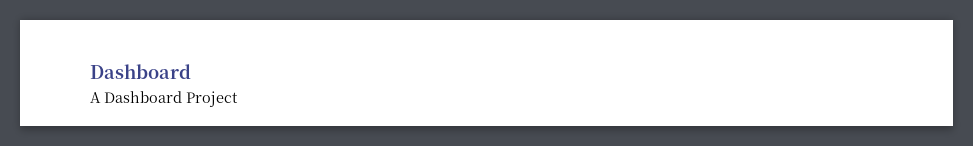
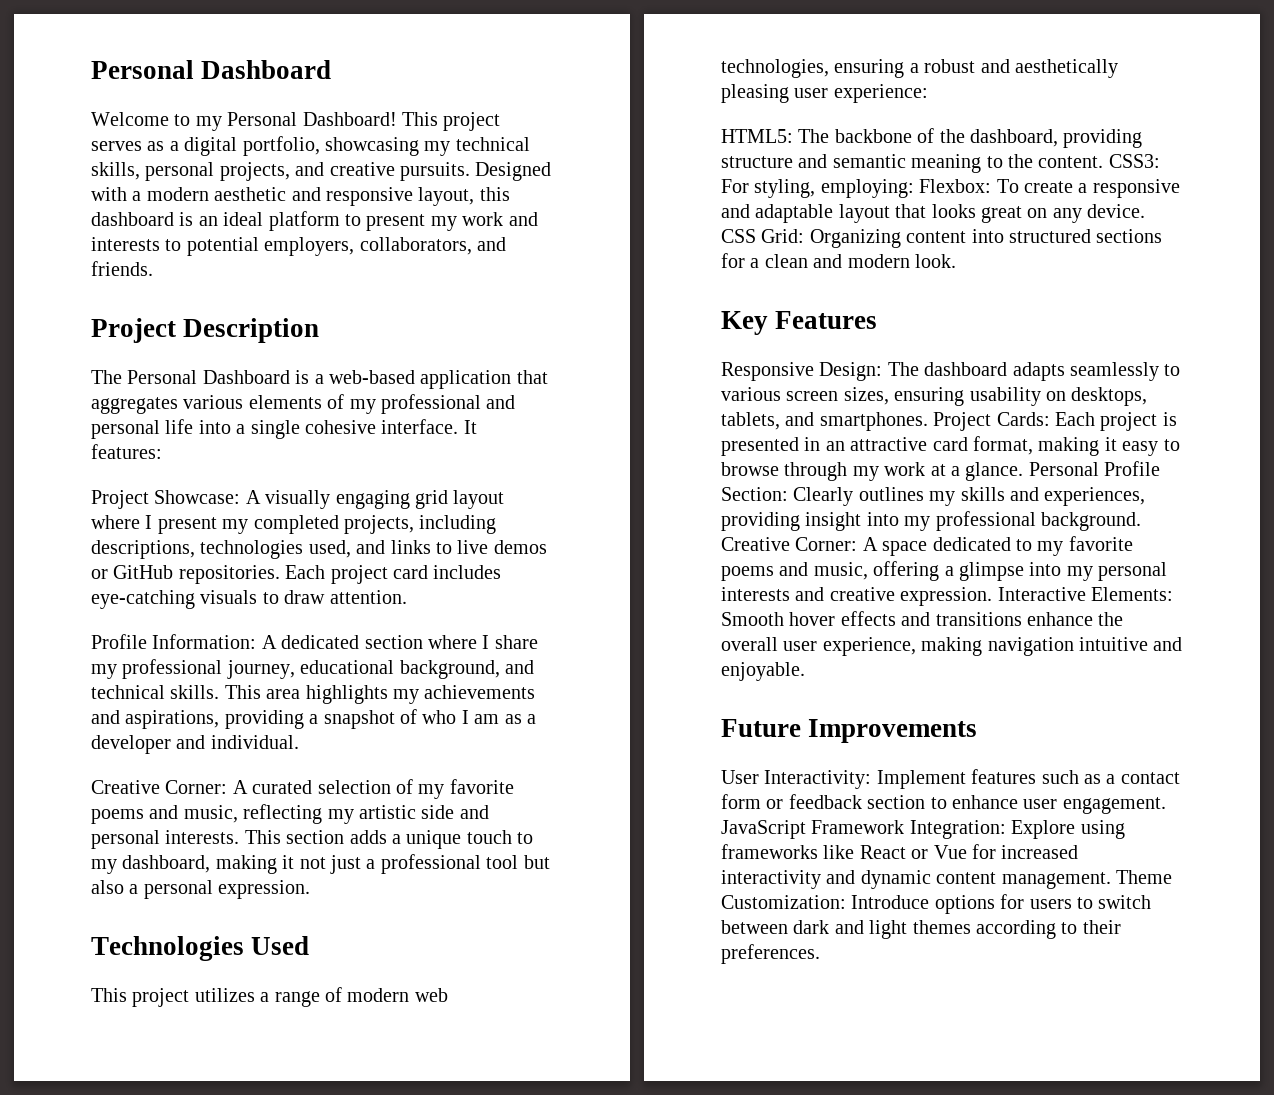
(90, 71) none -> [91,60,194,79] Personal
[90,91,238,107] A Dashboard Project -> [91,112,501,131] [91,136,530,156] [91,162,552,181] [91,187,510,206] [91,211,538,231] [91,237,506,256] [91,261,153,276] [91,318,320,343] [91,370,548,389] [91,394,516,414] [91,419,477,439] [91,444,162,459] [91,490,505,509] [91,515,497,534] [91,540,547,559] [91,565,502,584] [91,590,407,609] [91,634,538,649] [91,659,534,679] [91,685,536,704] [91,709,536,729] [91,735,299,754] [91,779,514,799] [91,804,489,824] [91,830,534,849] [91,854,550,874] [91,880,311,899] [91,936,310,961] [91,987,448,1007] [721,59,1118,78] [721,84,928,103] [721,128,1143,148] [721,154,1160,173] [721,179,1180,198] [721,204,1146,223] [721,229,1163,248] [721,253,956,268] [721,311,878,335] [721,362,1181,381] [721,387,1148,406] [721,412,1177,431] [721,436,1180,456] [721,461,1161,481] [721,487,1146,506] [721,511,1141,531] [721,536,1133,556] [721,561,1168,581] [721,587,1173,606] [721,611,1124,626] [721,637,1183,656] [721,662,805,681] [721,719,978,743] [721,769,1180,789] [721,794,1166,814] [721,820,1125,839] [721,844,1079,859] [721,870,1172,889] [721,894,1152,914] [721,920,1121,939] [721,944,820,964] Welcome to my Personal Dashboard! This project serves as a digital portfolio, showcasing my technical skills, personal projects, and creative pursuits. Designed with a modern aesthetic and responsive layout, this dashboard is an ideal platform to present my work and interests to potential employers, collaborators, and friends. // Project Description // The Personal Dashboard is a web-based application that aggregates various elements of my professional and personal life into a single cohesive interface. It features: // Project Showcase: A visually engaging grid layout where I present my completed projects, including descriptions, technologies used, and links to live demos or GitHub repositories. Each project card includes eye-catching visuals to draw attention. // Profile Information: A dedicated section where I share my professional journey, educational background, and technical skills. This area highlights my achievements and aspirations, providing a snapshot of who I am as a developer and individual. // Creative Corner: A curated selection of my favorite poems and music, reflecting my artistic side and personal interests. This section adds a unique touch to my dashboard, making it not just a professional tool but also a personal expression. // Technologies Used // This project utilizes a range of modern web technologies, ensuring a robust and aesthetically pleasing user experience: // HTML5: The backbone of the dashboard, providing structure and semantic meaning to the content. CSS3: For styling, employing: Flexbox: To create a responsive and adaptable layout that looks great on any device. CSS Grid: Organizing content into structured sections for a clean and modern look. // Key Features // Responsive Design: The dashboard adapts seamlessly to various screen sizes, ensuring usability on desktops, tablets, and smartphones. Project Cards: Each project is presented in an attractive card format, making it easy to browse through my work at a glance. Personal Profile Section: Clearly outlines my skills and experiences, providing insight into my professional background. Creative Corner: A space dedicated to my favorite poems and music, offering a glimpse into my personal interests and creative expression. Interactive Elements: Smooth hover effects and transitions enhance the overall user experience, making navigation intuitive and enjoyable. // Future Improvements // User Interactivity: Implement features such as a contact form or feedback section to enhance user engagement. JavaScript Framework Integration: Explore using frameworks like React or Vue for increased interactivity and dynamic content management. Theme Customization: Introduce options for users to switch between dark and light themes according to their preferences.

